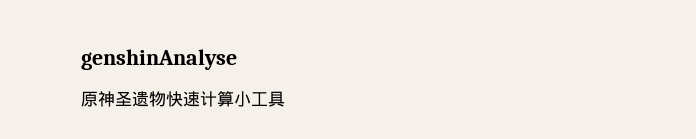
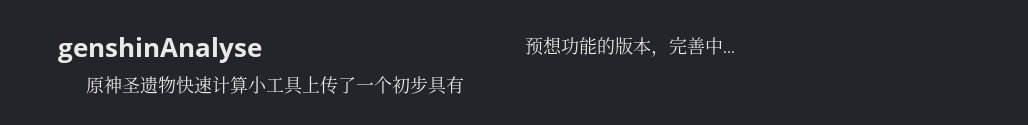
(285, 99) none -> [302,76,465,95] [525,36,735,57] 上传了一个初步具有预想功能的版本，完善中...

